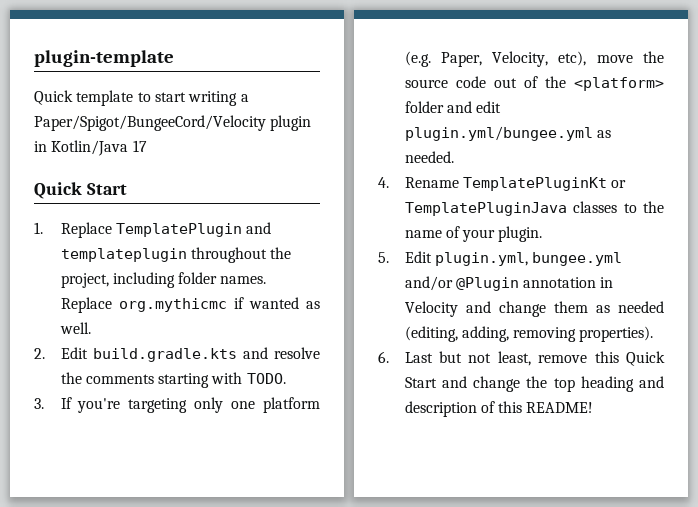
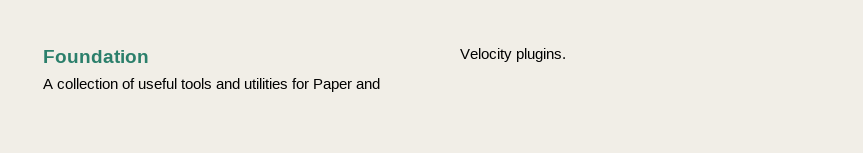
[34,50,174,67] [34,90,249,106] [34,115,312,131] [34,140,147,156] [34,182,127,199] [34,222,272,238] [60,247,292,263] [60,272,267,288] [60,297,320,313] [59,322,91,334] [34,347,320,362] [60,372,286,388] [34,397,320,413] [404,51,664,67] [404,76,664,91] [404,101,502,113] [404,126,611,141] [404,151,454,163] [378,177,627,191] [404,201,664,216] [404,226,543,242] [378,251,623,266] [404,276,614,291] [404,301,664,317] [404,326,654,342] [378,351,665,366] [404,376,664,392] [404,401,594,417] plugin-template // Quick template to start writing a Paper/Spigot/BungeeCord/Velocity plugin in Kotlin/Java 17 // Quick Start // 1. Replace TemplatePlugin and templateplugin throughout the project, including folder names. Replace org.mythicmc if wanted as well. // 2. Edit build.gradle.kts and resolve the comments starting with TODO. // 3. If you're targeting only one platform (e.g. Paper, Velocity, etc), move the source code out of the <platform> folder and edit plugin.yml/bungee.yml as needed. // 4. Rename TemplatePluginKt or TemplatePluginJava classes to the name of your plugin. // 5. Edit plugin.yml, bungee.yml and/or @Plugin annotation in Velocity and change them as needed (editing, adding, removing properties). // 6. Last but not least, remove this Quick Start and change the top heading and description of this README! -> [43,50,149,63] [43,78,381,92] [460,48,567,62] Foundation // A collection of useful tools and utilities for Paper and Velocity plugins.

